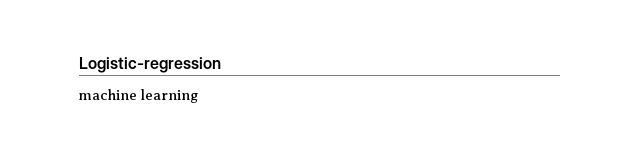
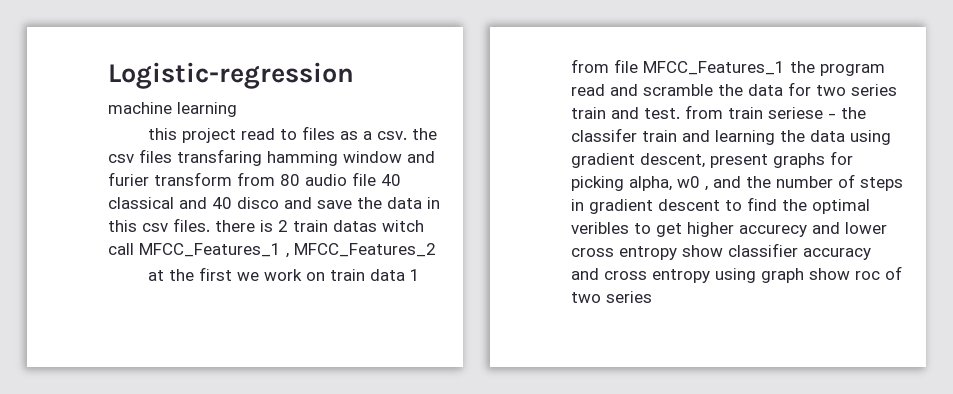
(198, 96) none -> [148,126,438,143] [108,149,435,166] [108,172,401,186] [108,197,440,209] [108,218,424,232] [108,243,436,258] [148,267,421,281] [571,59,885,76] [571,82,897,96] [571,105,866,119] [571,128,891,145] [571,151,853,168] [571,174,903,191] [571,197,870,214] [571,222,887,237] [571,243,871,260] [571,266,902,283] [571,291,652,303] // this project read to files as a csv. the csv files transfaring hamming window and furier transform from 80 audio file 40 classical and 40 disco and save the data in this csv files. there is 2 train datas witch call MFCC_Features_1 , MFCC_Features_2 // at the first we work on train data 1 from file MFCC_Features_1 the program read and scramble the data for two series train and test. from train seriese - the classifer train and learning the data using gradient descent, present graphs for picking alpha, w0 , and the number of steps in gradient descent to find the optimal veribles to get higher accurecy and lower cross entropy show classifier accuracy and cross entropy using graph show roc of two series

